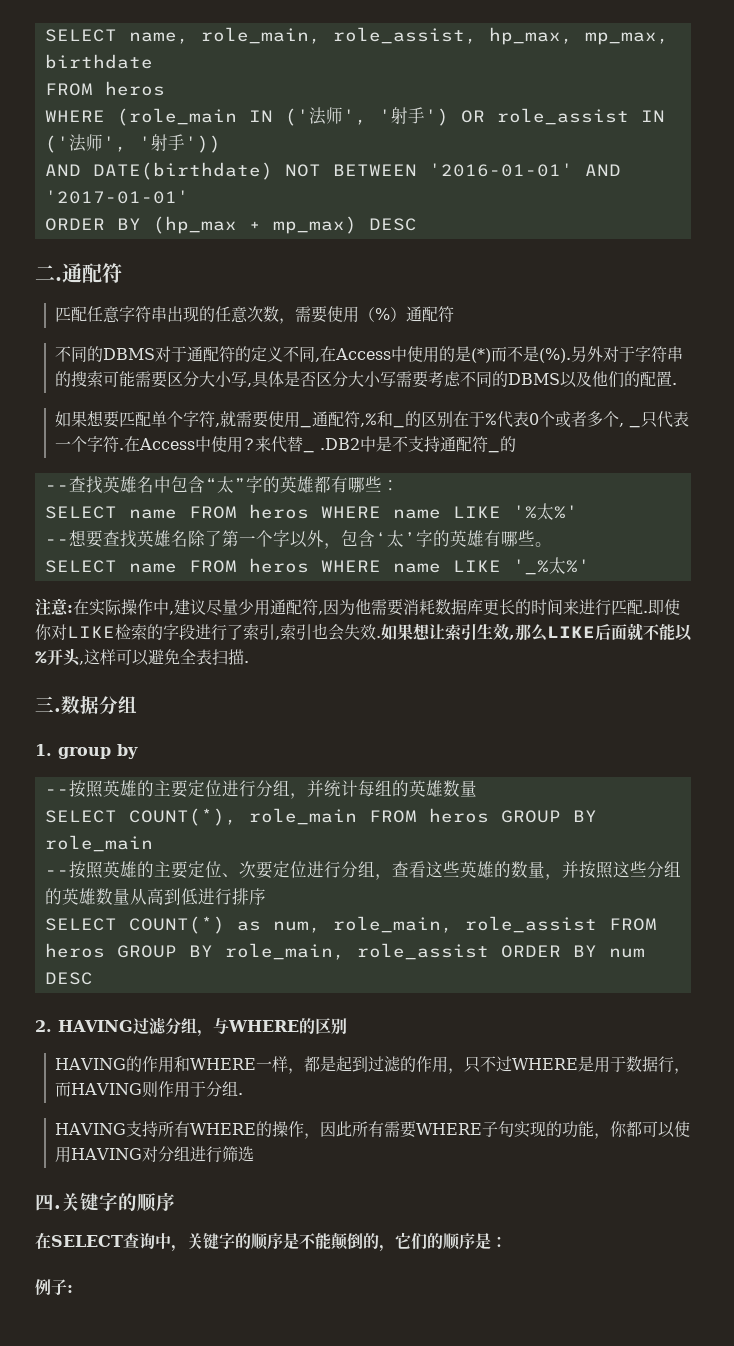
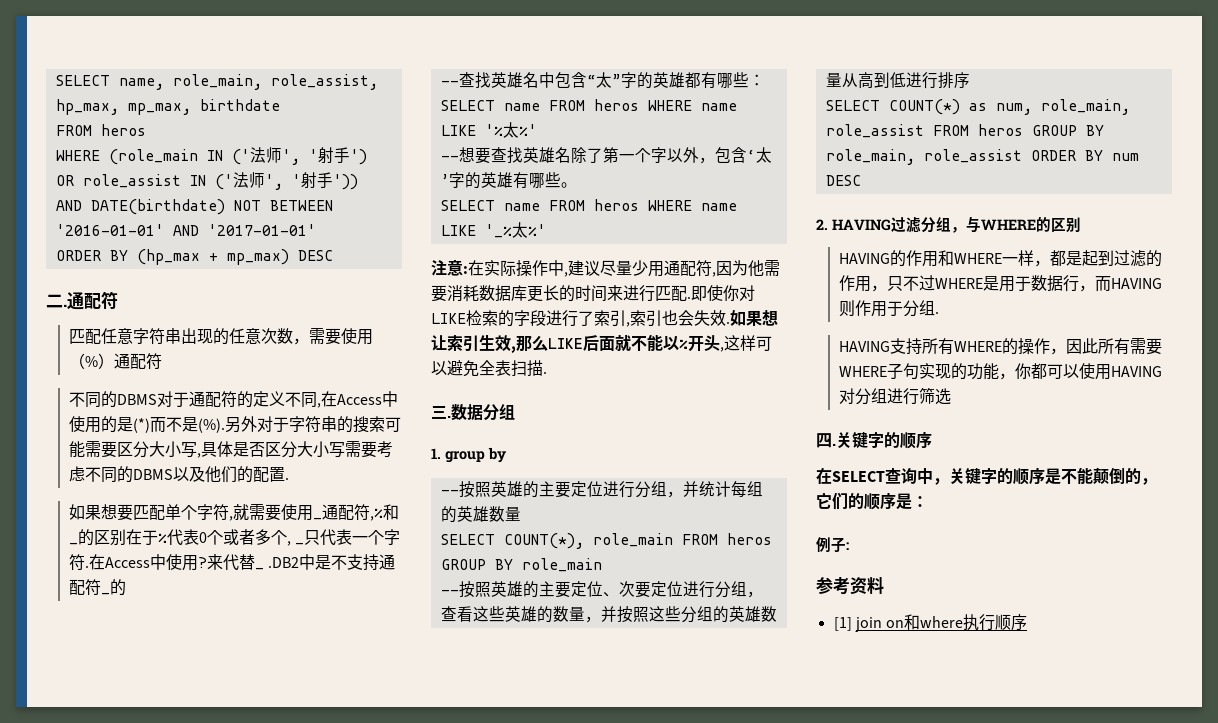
(73, 1289) none -> [816,577,884,595] [833,614,1028,632] // 参考资料 // [1] join on和where执行顺序

